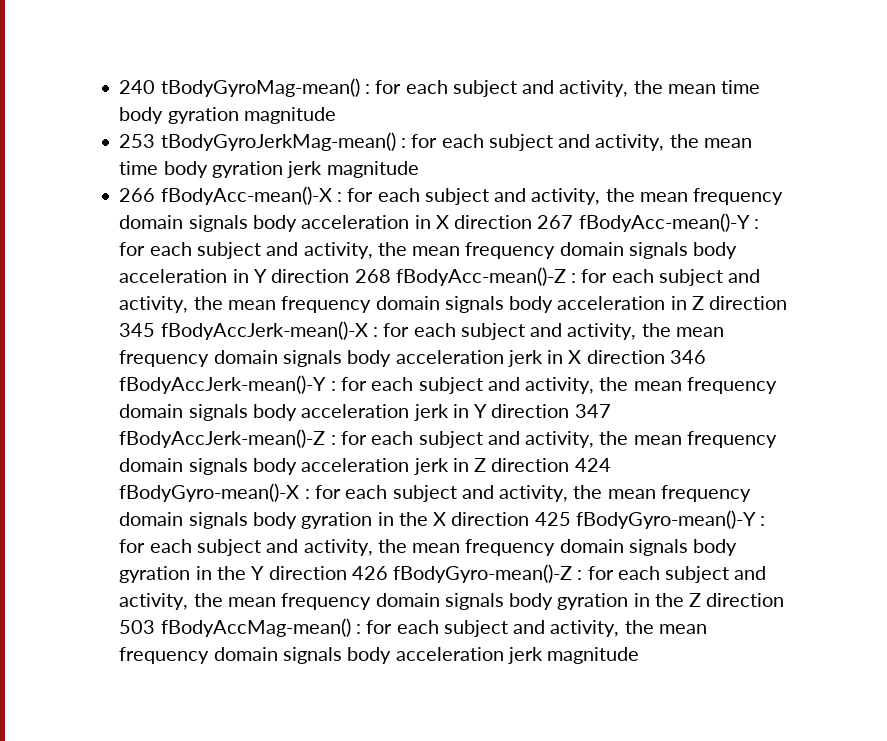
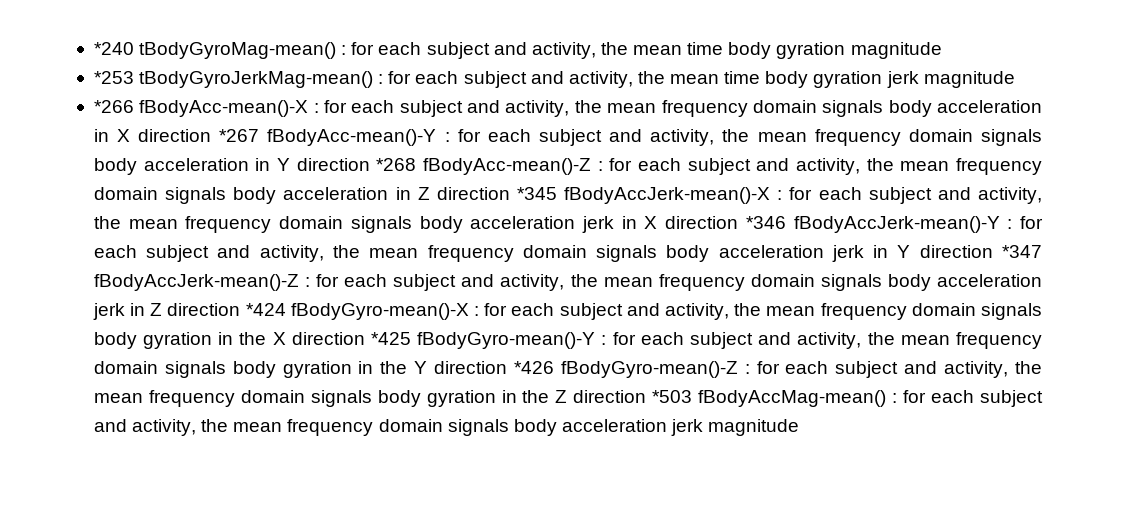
[119,80,156,94] 240 -> [93,42,134,55] *240
[119,134,156,148] 253 -> [93,71,134,84] *253
[119,188,156,202] 266 -> [93,100,134,113] *266
[537,215,574,229] 267 -> [219,129,260,142] *267
[354,269,391,283] 268 -> [376,158,417,171] *268
[119,323,156,337] 345 -> [516,187,557,200] *345
[669,350,706,364] 346 -> [745,216,786,229] *346
[574,404,611,418] 347 -> [1001,245,1042,258] *347
[574,458,611,472] 424 -> [245,303,286,316] *424
[534,512,571,526] 425 -> [371,332,412,345] *425
[351,566,388,580] 426 -> [513,361,554,374] *426
[119,620,156,634] 503 -> [652,390,693,403] *503

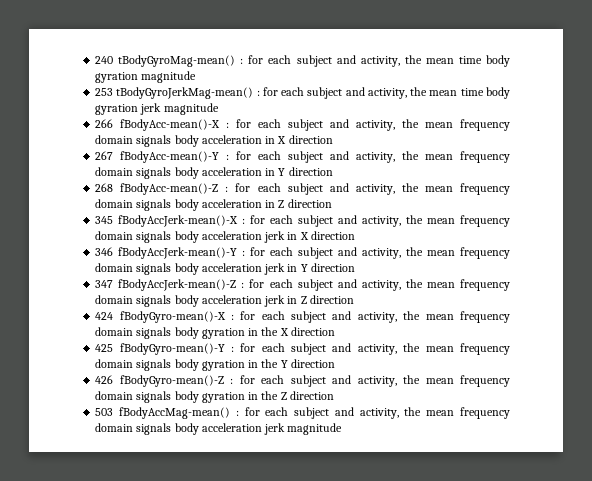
[93,42,134,55] *240 -> [95,56,114,64] 240
[93,71,134,84] *253 -> [95,88,114,96] 253
[93,100,134,113] *266 -> [95,119,114,128] 266
[219,129,260,142] *267 -> [95,151,114,160] // 267
[376,158,417,171] *268 -> [95,183,114,192] // 268
[516,187,557,200] *345 -> [95,216,114,224] // 345
[745,216,786,229] *346 -> [95,247,114,256] // 346
[1001,245,1042,258] *347 -> [95,280,114,288] // 347
[245,303,286,316] *424 -> [95,312,114,320] // 424
[371,332,412,345] *425 -> [95,344,114,352] // 425
[513,361,554,374] *426 -> [95,375,114,384] // 426
[652,390,693,403] *503 -> [95,408,114,416] // 503

